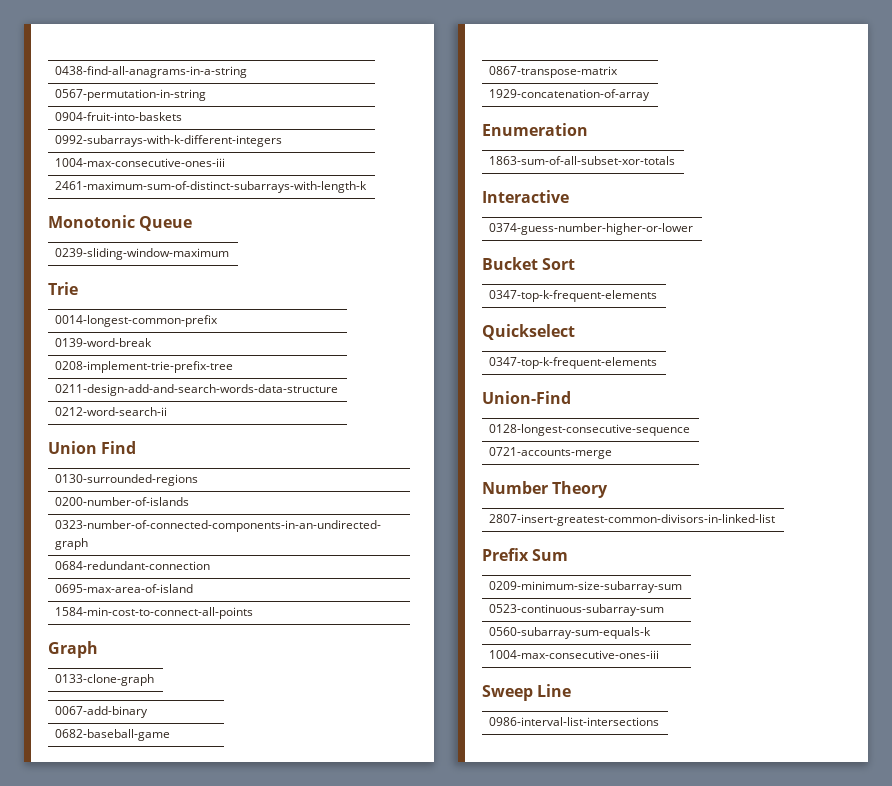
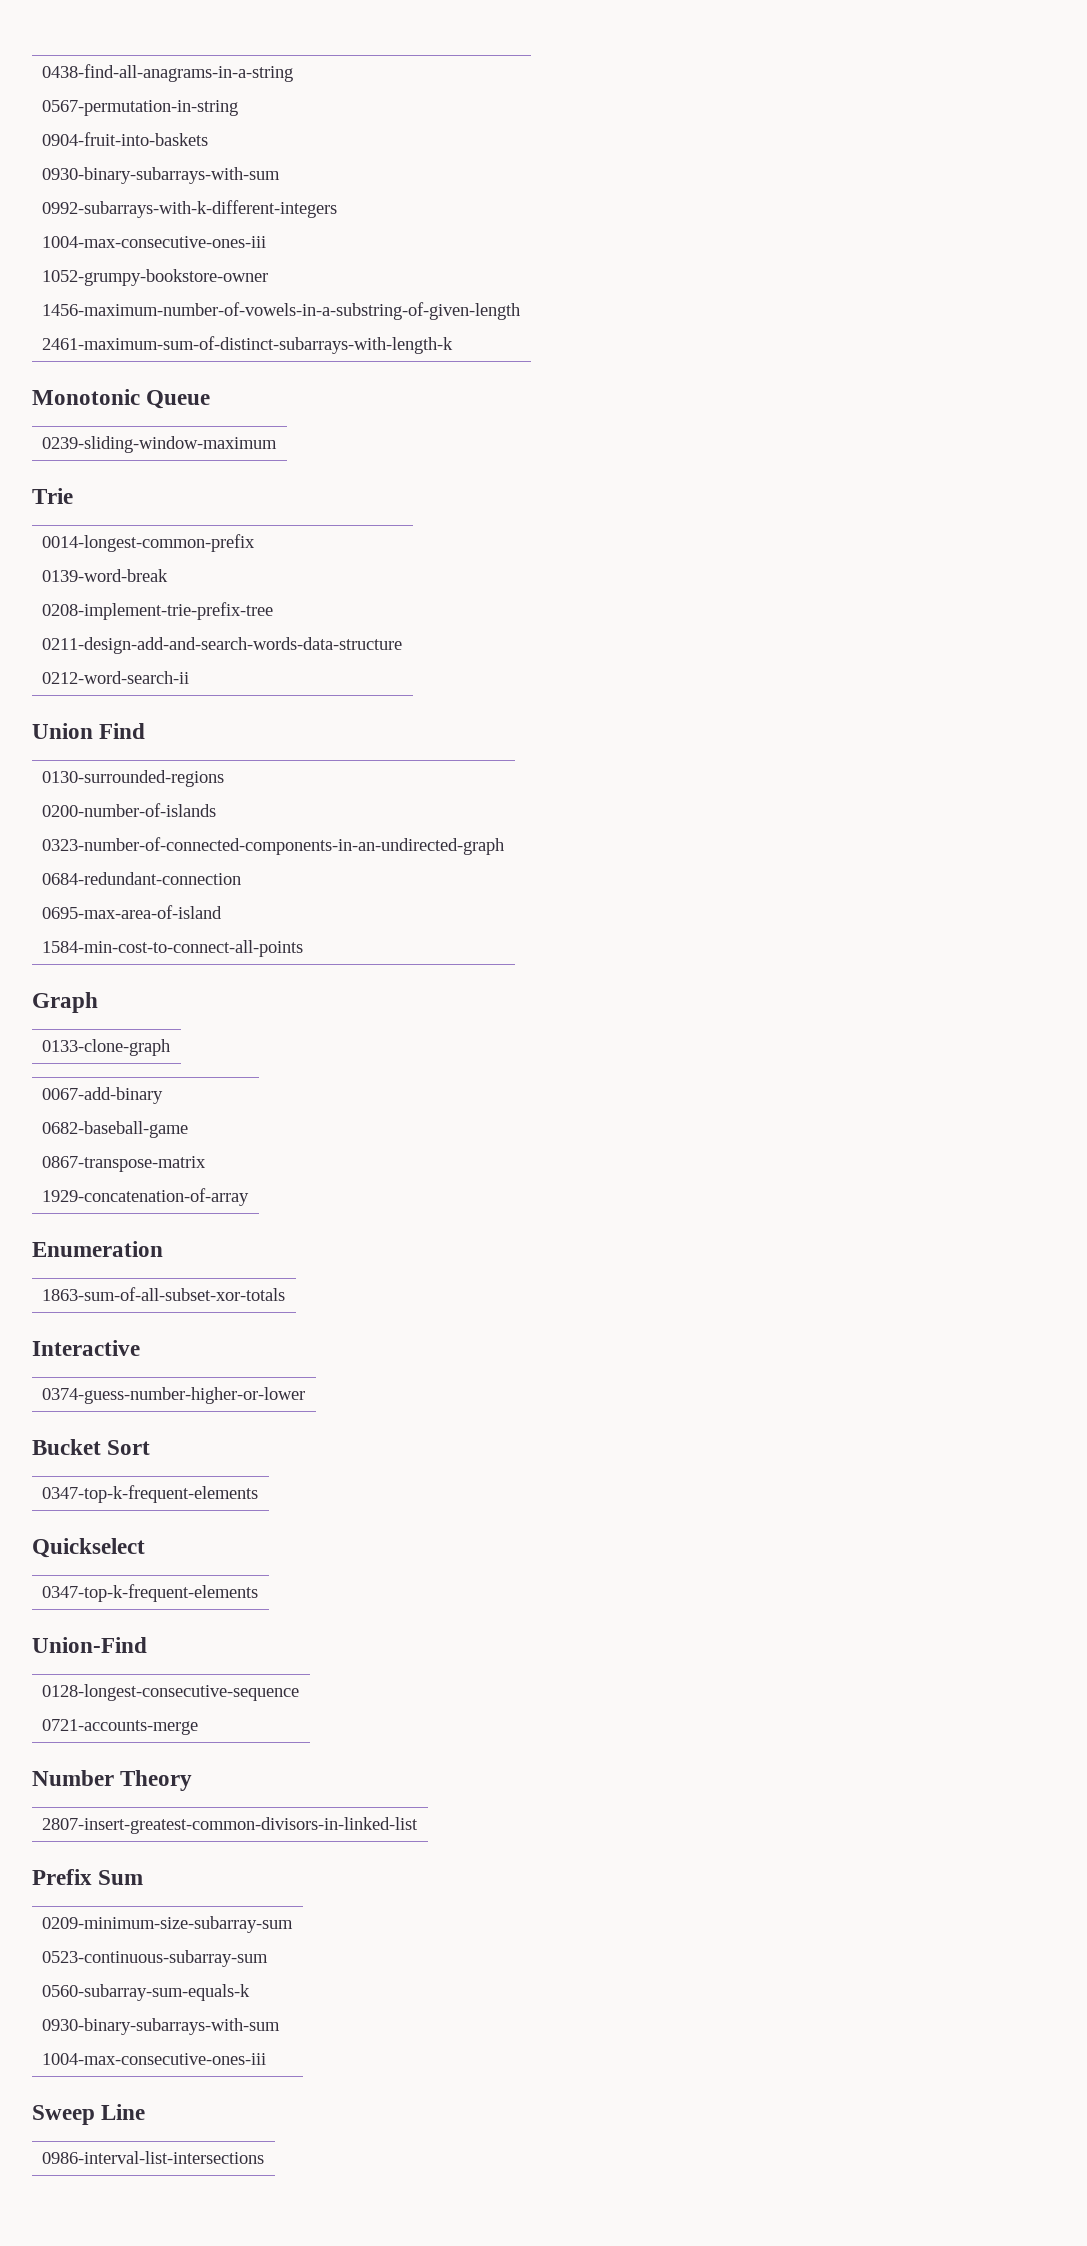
(183, 116) none -> [41,167,280,184] // 0930-binary-subarrays-with-sum
(226, 162) none -> [41,269,268,286] [41,302,520,320] // 1052-grumpy-bookstore-owner // 1456-maximum-number-of-vowels-in-a-substring-of-given-length
(652, 633) none -> [41,2018,280,2035] // 0930-binary-subarrays-with-sum

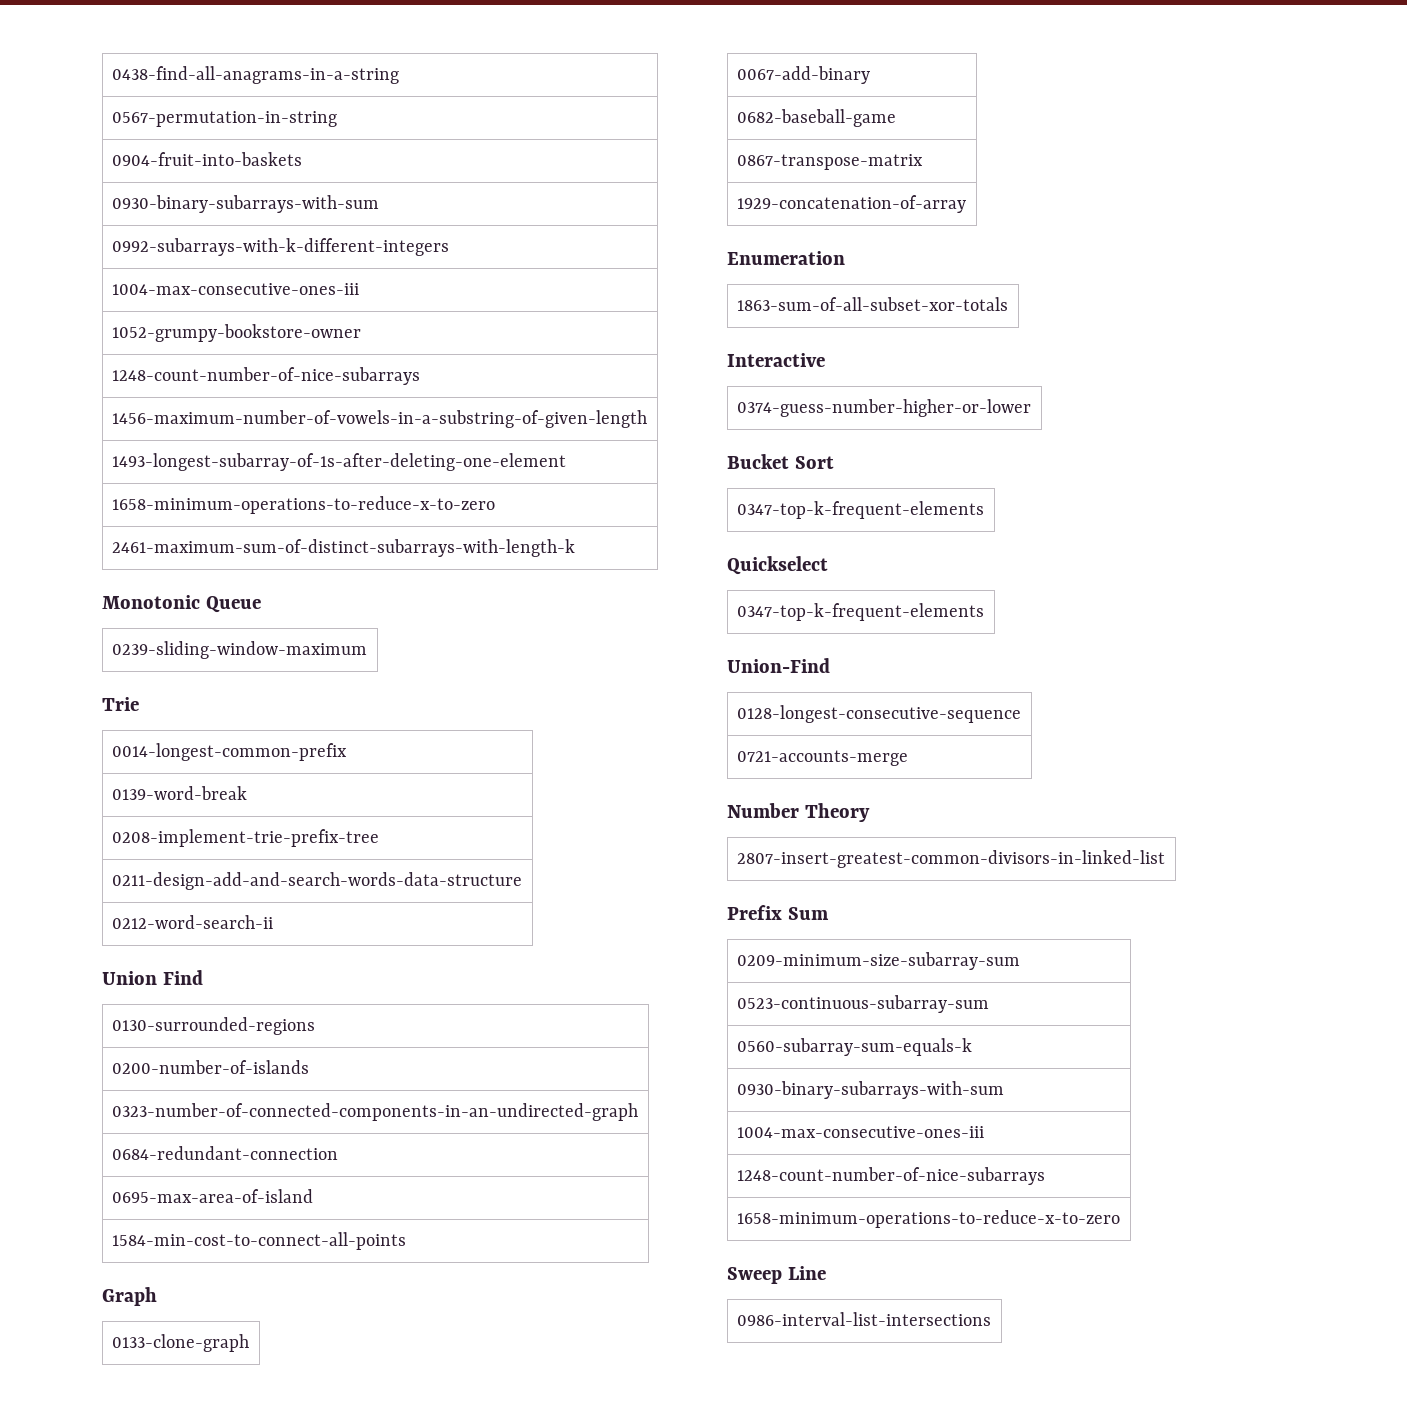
(268, 277) none -> [111,367,420,385] // 1248-count-number-of-nice-subarrays
(520, 311) none -> [111,453,566,471] [111,496,495,514] // 1493-longest-subarray-of-1s-after-deleting-one-element // 1658-minimum-operations-to-reduce-x-to-zero
(266, 2059) none -> [736,1167,1045,1185] [736,1210,1120,1228] // 1248-count-number-of-nice-subarrays // 1658-minimum-operations-to-reduce-x-to-zero

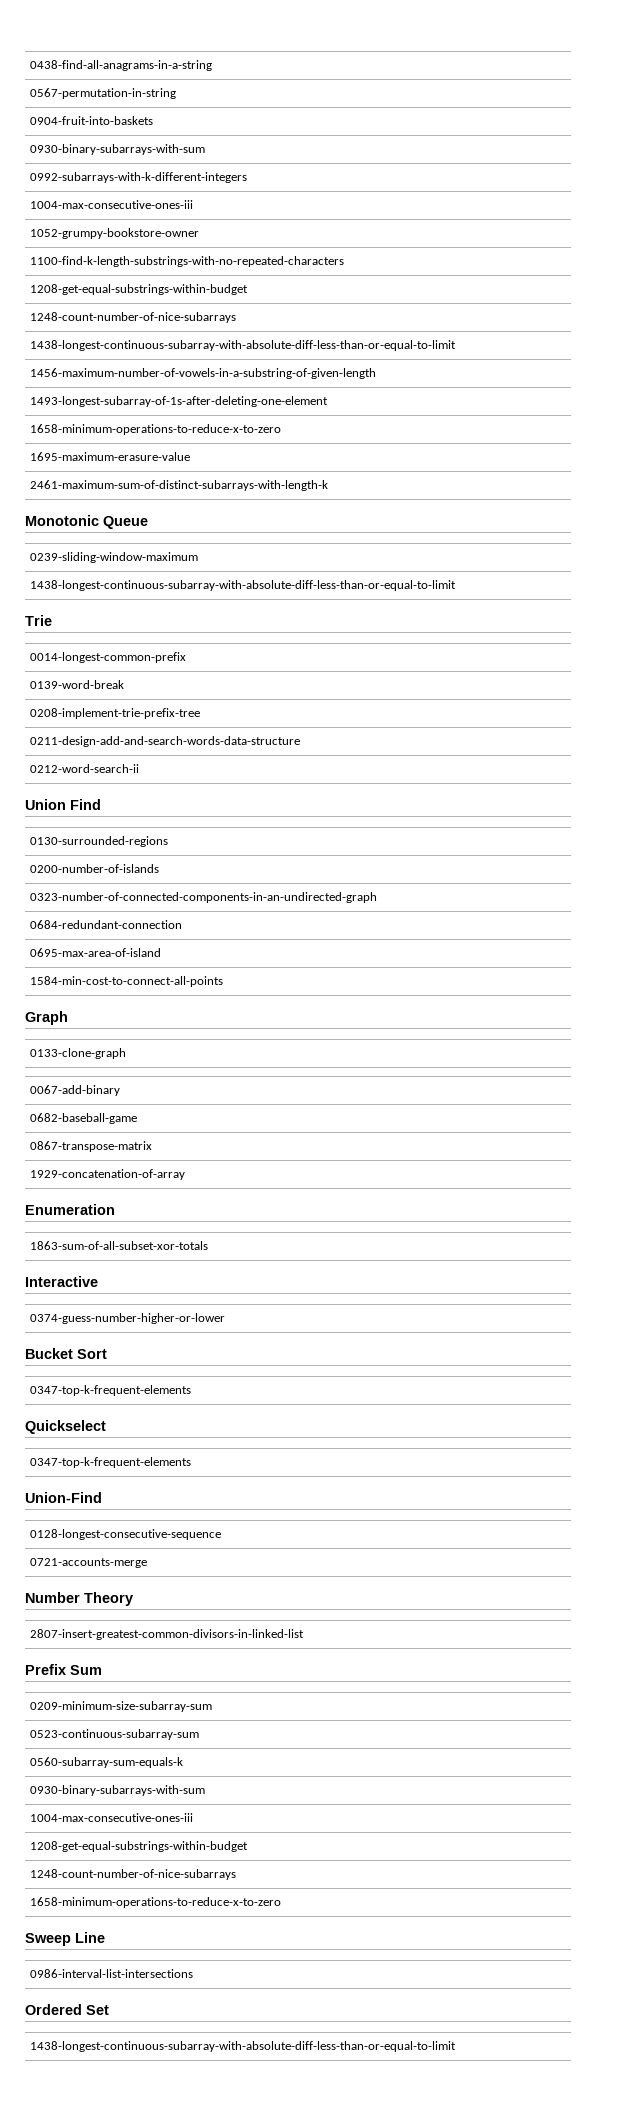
[111,367,420,385] // 1248-count-number-of-nice-subarrays -> [30,256,345,267] [30,284,249,295] [30,312,237,323] [30,340,457,351] // 1100-find-k-length-substrings-with-no-repeated-characters // 1208-get-equal-substrings-within-budget // 1248-count-number-of-nice-subarrays // 1438-longest-continuous-subarray-with-absolute-diff-less-than-or-equal-to-limit
(495, 505) none -> [30,452,191,461] // 1695-maximum-erasure-value
(367, 650) none -> [30,580,457,591] // 1438-longest-continuous-subarray-with-absolute-diff-less-than-or-equal-to-limit
(984, 1132) none -> [30,1841,249,1852] // 1208-get-equal-substrings-within-budget
(991, 1319) none -> [25,2004,109,2015] [30,2041,457,2052] // Ordered Set // 1438-longest-continuous-subarray-with-absolute-diff-less-than-or-equal-to-limit

